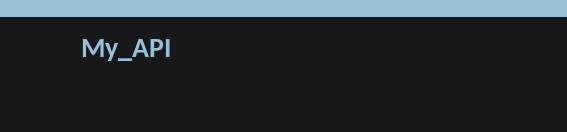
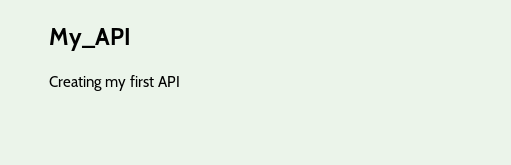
(171, 50) none -> [49,75,181,91] // Creating my first API

